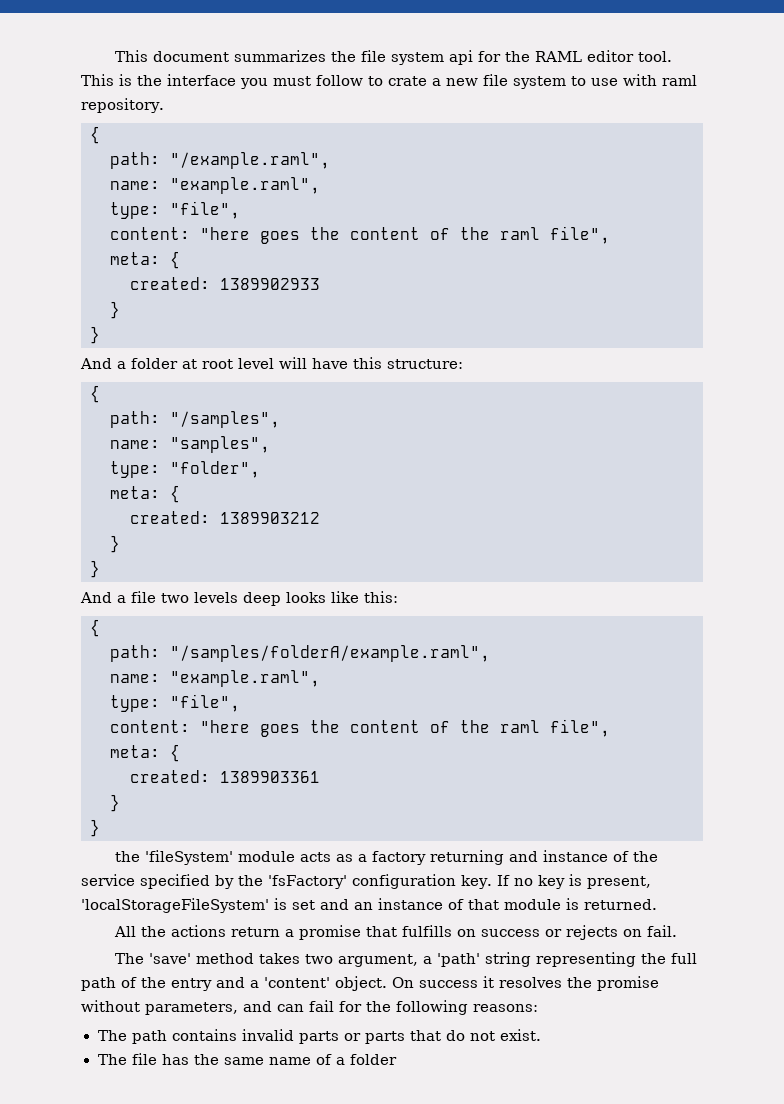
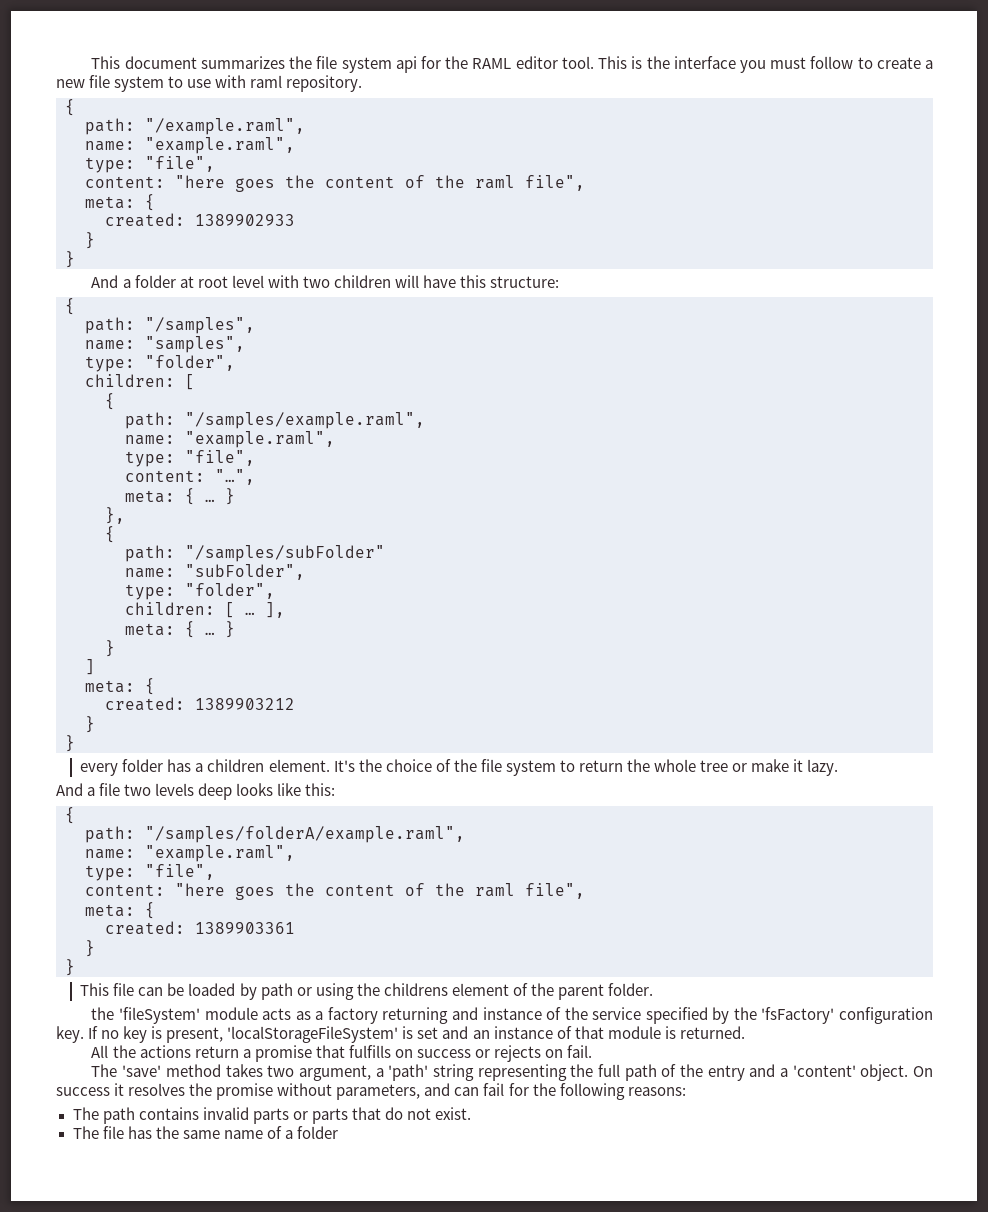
[388,76,427,86] crate -> [876,57,921,69] create
(274, 363) none -> [267,275,391,288] with two children
(260, 469) none -> [85,374,195,390] [105,393,115,410] [125,412,425,429] [125,431,335,448] [125,450,255,467] [125,469,255,485] [125,488,235,505] [105,507,125,524] [105,526,115,543] [125,545,385,562] [125,564,305,580] [125,583,275,600] [125,602,285,618] [125,621,235,638] [105,640,115,657] [85,659,95,675] // children: [ // { // path: "/samples/example.raml", // name: "example.raml", // type: "file", // content: "…", // meta: { … } // }, // { // path: "/samples/subFolder" // name: "subFolder", // type: "folder", // children: [ … ], // meta: { … } // } // ]
(100, 569) none -> [80,759,839,776] // every folder has a children element. It's the choice of the file system to return the whole tree or make it lazy.
(100, 828) none -> [80,983,654,1000] // This file can be loaded by path or using the childrens element of the parent folder.

